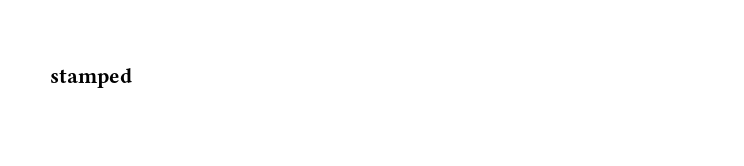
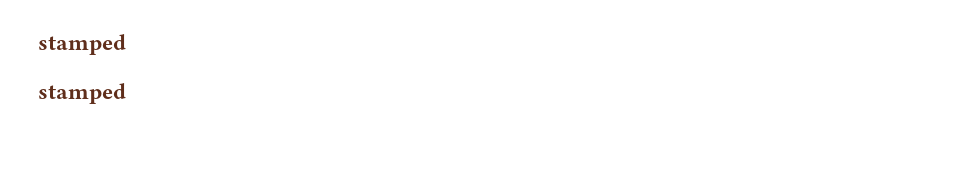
[50,68,132,88] stamped -> [38,34,126,55] [38,83,126,104] stamped // stamped

